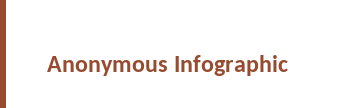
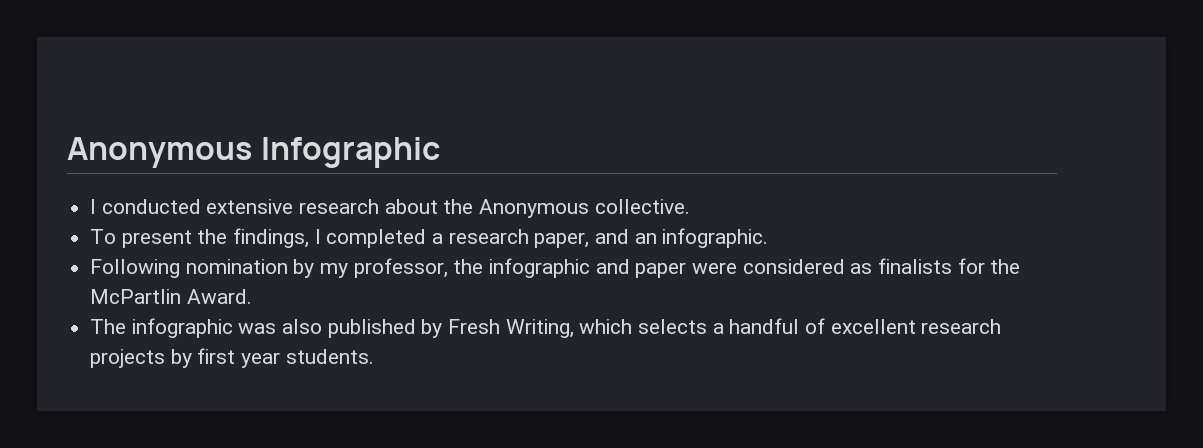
(289, 65) none -> [90,199,690,218] [90,228,769,248] [90,258,1021,278] [90,289,252,304] [90,318,1002,338] [90,348,374,368] // I conducted extensive research about the Anonymous collective. // To present the findings, I completed a research paper, and an infographic. // Following nomination by my professor, the infographic and paper were considered as finalists for the McPartlin Award. // The infographic was also published by Fresh Writing, which selects a handful of excellent research projects by first year students.

